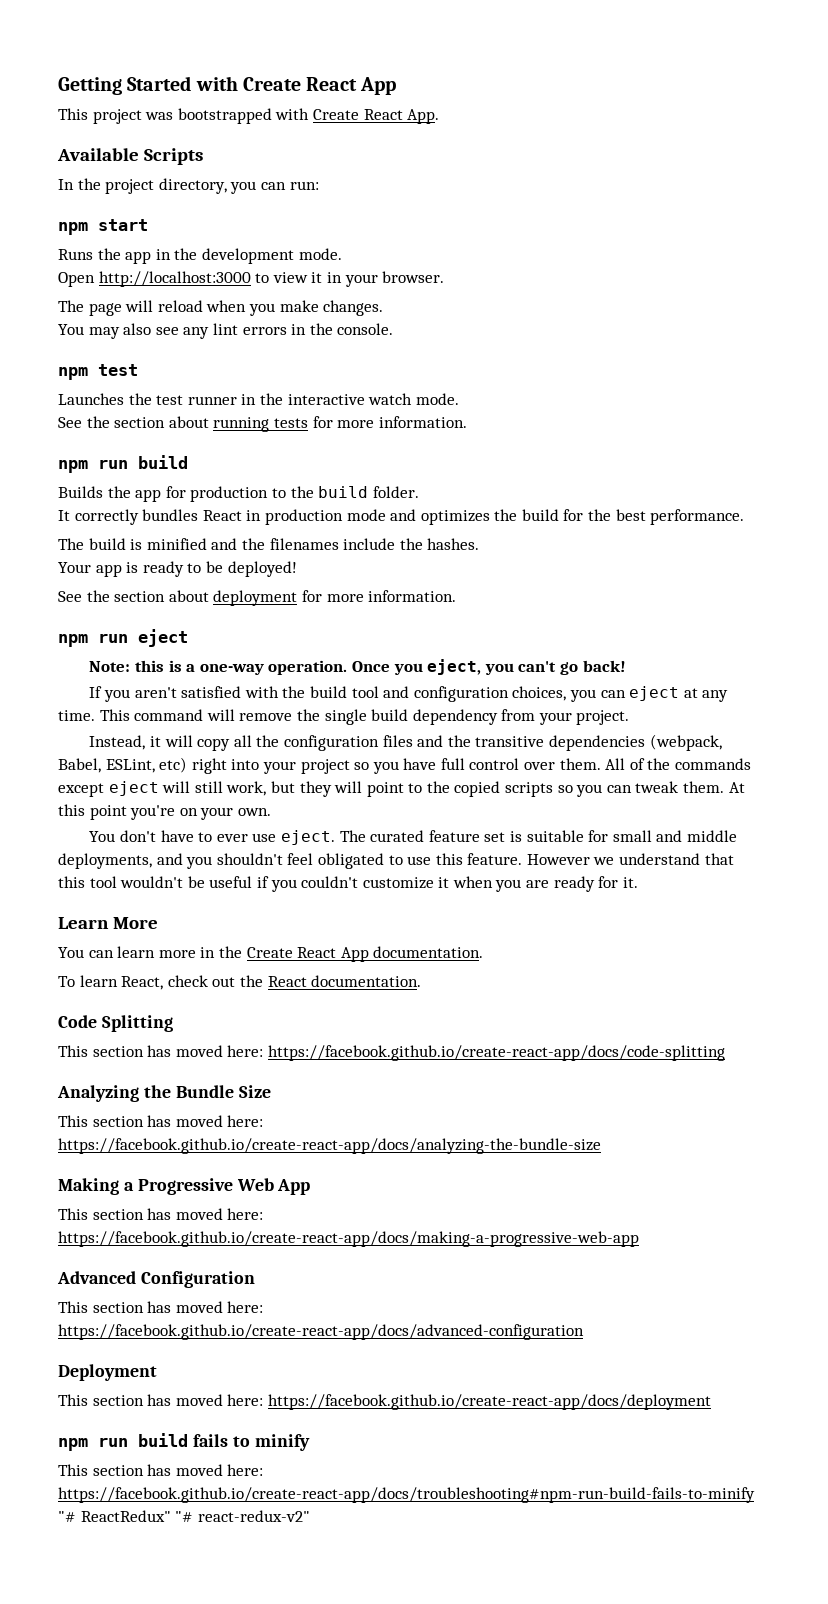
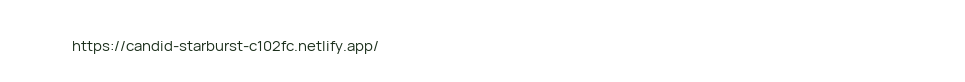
[58,76,397,95] [58,108,440,124] [57,148,203,165] [58,178,319,194] [58,219,148,235] [58,248,342,264] [58,271,445,287] [58,300,384,316] [58,323,394,339] [58,364,138,380] [58,393,459,405] [58,416,467,432] [58,455,188,473] [58,486,419,502] [58,509,745,525] [58,538,480,550] [58,561,297,577] [58,590,457,606] [58,629,188,647] [89,659,626,675] [89,686,729,702] [58,709,630,725] [89,734,722,751] [58,757,752,774] [58,781,745,797] [58,804,271,820] [89,830,737,845] [58,853,734,869] [58,876,638,892] [58,917,158,929] [58,946,484,962] [58,975,422,990] [58,1015,173,1032] [58,1045,725,1061] [57,1085,271,1102] [58,1115,264,1127] [58,1138,601,1154] [58,1178,311,1195] [58,1208,264,1220] [58,1231,639,1247] [57,1271,255,1288] [58,1301,264,1313] [58,1324,584,1340] [58,1364,157,1381] [58,1394,711,1410] [58,1433,310,1451] [58,1464,264,1476] [58,1487,755,1503] [58,1510,310,1522] Getting Started with Create React App // This project was bootstrapped with Create React App. // Available Scripts // In the project directory, you can run: // npm start // Runs the app in the development mode. // Open http://localhost:3000 to view it in your browser. // The page will reload when you make changes. // You may also see any lint errors in the console. // npm test // Launches the test runner in the interactive watch mode. // See the section about running tests for more information. // npm run build // Builds the app for production to the build folder. // It correctly bundles React in production mode and optimizes the build for the best performance. // The build is minified and the filenames include the hashes. // Your app is ready to be deployed! // See the section about deployment for more information. // npm run eject // Note: this is a one-way operation. Once you eject, you can't go back! // If you aren't satisfied with the build tool and configuration choices, you can eject at any time. This command will remove the single build dependency from your project. // Instead, it will copy all the configuration files and the transitive dependencies (webpack, Babel, ESLint, etc) right into your project so you have full control over them. All of the commands except eject will still work, but they will point to the copied scripts so you can tweak them. At this point you're on your own. // You don't have to ever use eject. The curated feature set is suitable for small and middle deployments, and you shouldn't feel obligated to use this feature. However we understand that this tool wouldn't be useful if you couldn't customize it when you are ready for it. // Learn More // You can learn more in the Create React App documentation. // To learn React, check out the React documentation. // Code Splitting // This section has moved here: https://facebook.github.io/create-react-app/docs/code-splitting // Analyzing the Bundle Size // This section has moved here: https://facebook.github.io/create-react-app/docs/analyzing-the-bundle-size // Making a Progressive Web App // This section has moved here: https://facebook.github.io/create-react-app/docs/making-a-progressive-web-app // Advanced Configuration // This section has moved here: https://facebook.github.io/create-react-app/docs/advanced-configuration // Deployment // This section has moved here: https://facebook.github.io/create-react-app/docs/deployment // npm run build fails to minify // This section has moved here: https://facebook.github.io/create-react-app/docs/troubleshooting#npm-run-build-fails-to-minify "# ReactRedux" "# react-redux-v2" -> [72,41,379,54] https://candid-starburst-c102fc.netlify.app/

